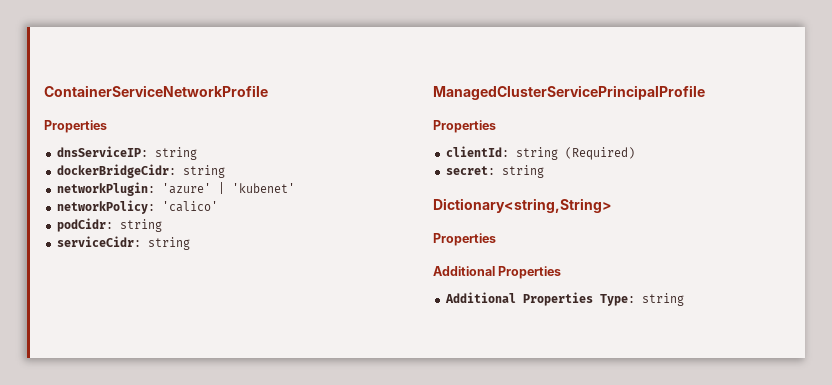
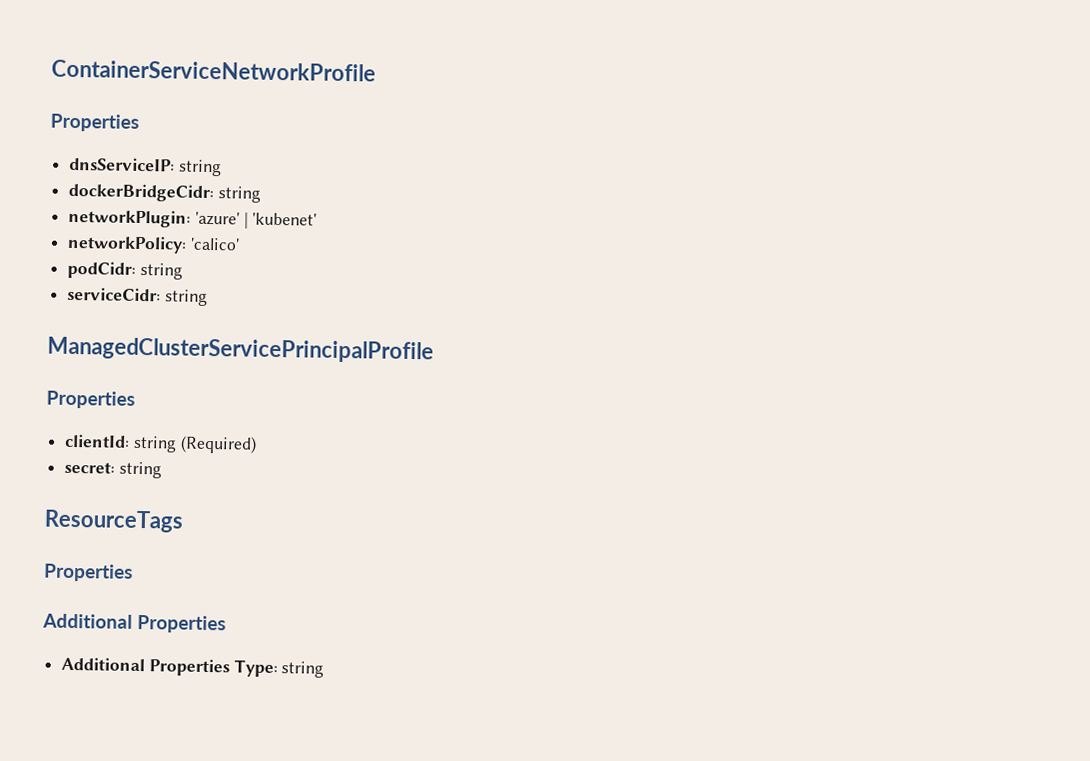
[433,198,612,213] Dictionary<string,String> -> [44,509,184,533] ResourceTags

